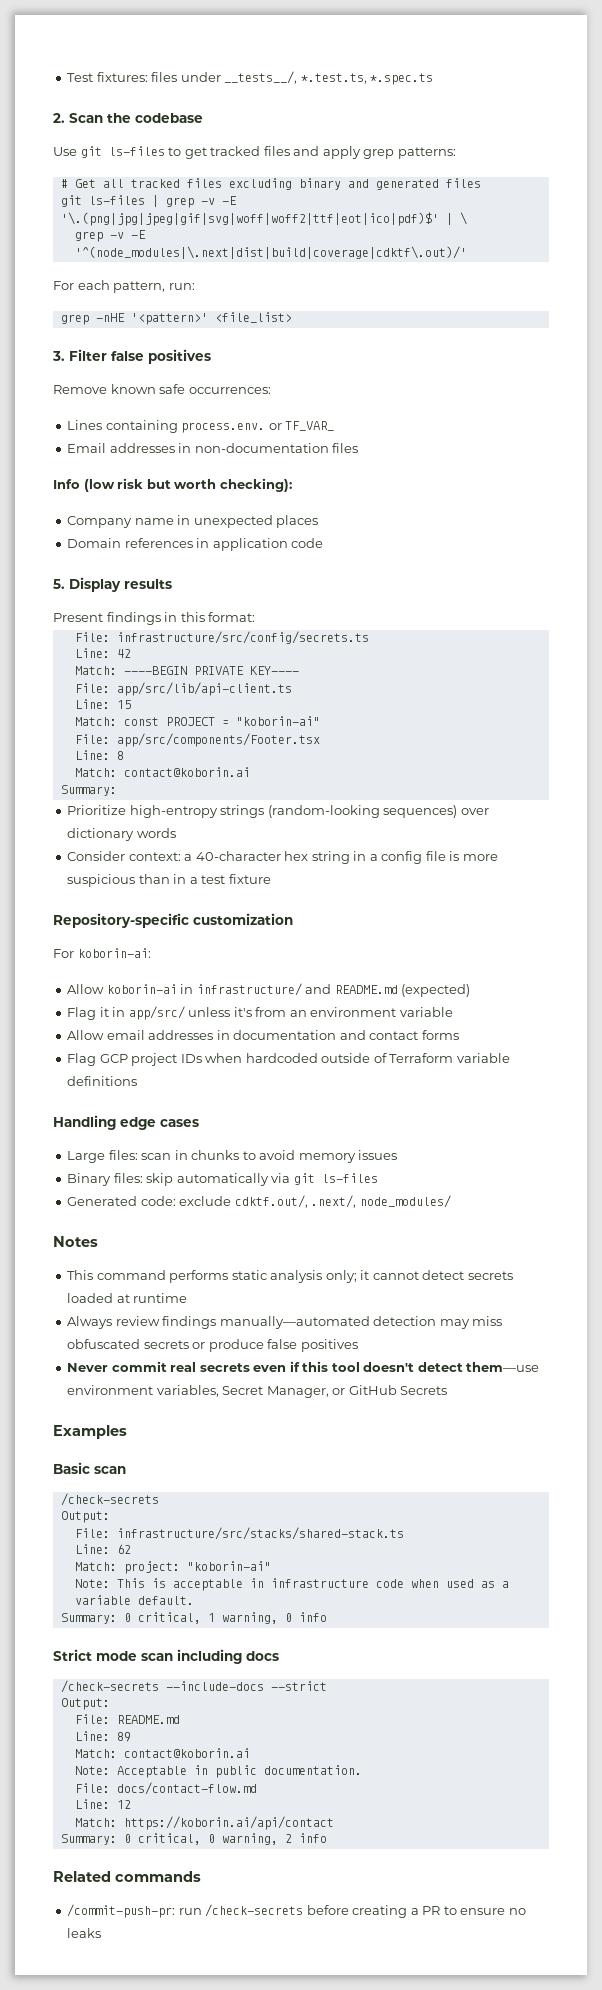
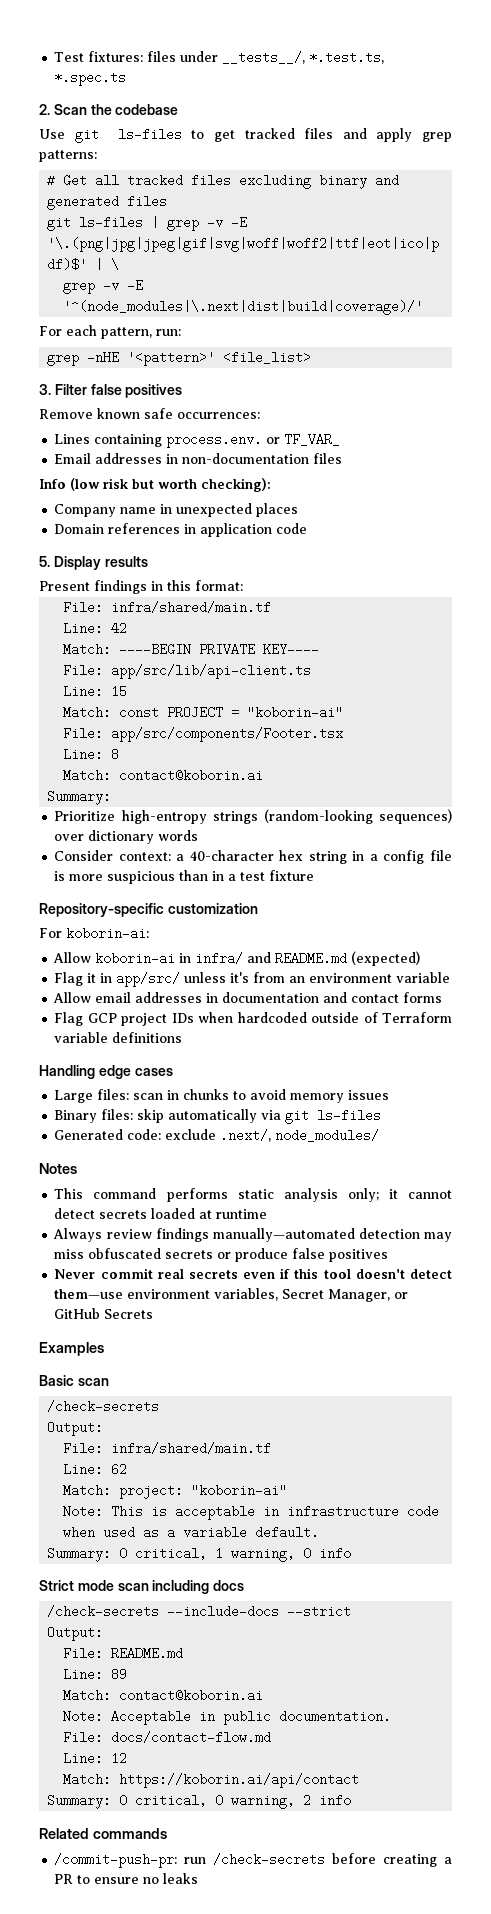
[74,246,467,259] '^(node_modules|\.next|dist|build|coverage|cdktf\.out)/' -> [63,300,424,315] '^(node_modules|\.next|dist|build|coverage)/'
[116,631,369,644] infrastructure/src/config/secrets.ts -> [111,601,272,614] infra/shared/main.tf
[196,983,302,996] infrastructure/ -> [195,952,244,965] infra/
[234,1195,308,1208] cdktf.out/, -> (217, 1134) none
[116,1527,404,1540] infrastructure/src/stacks/shared-stack.ts -> [111,1442,272,1455] infra/shared/main.tf

